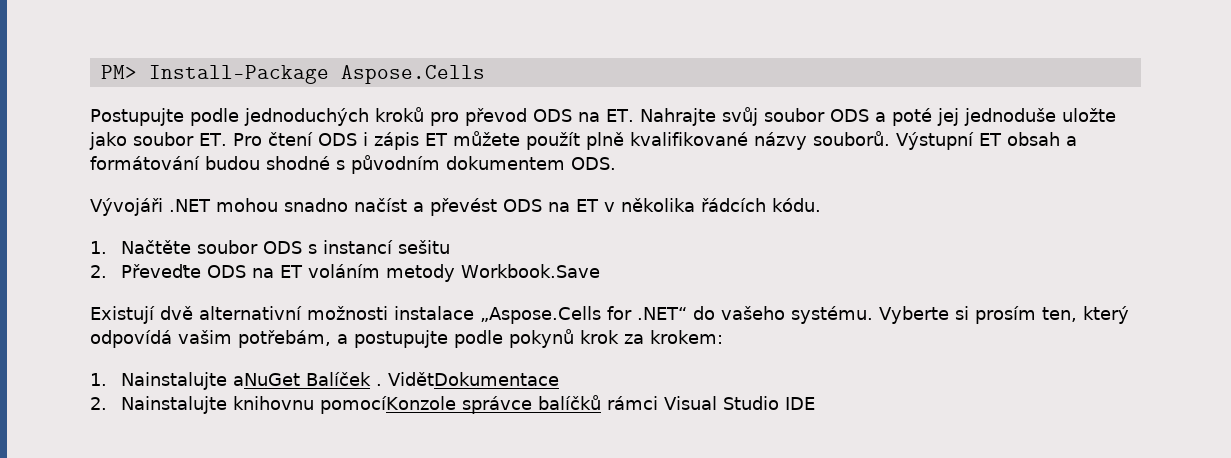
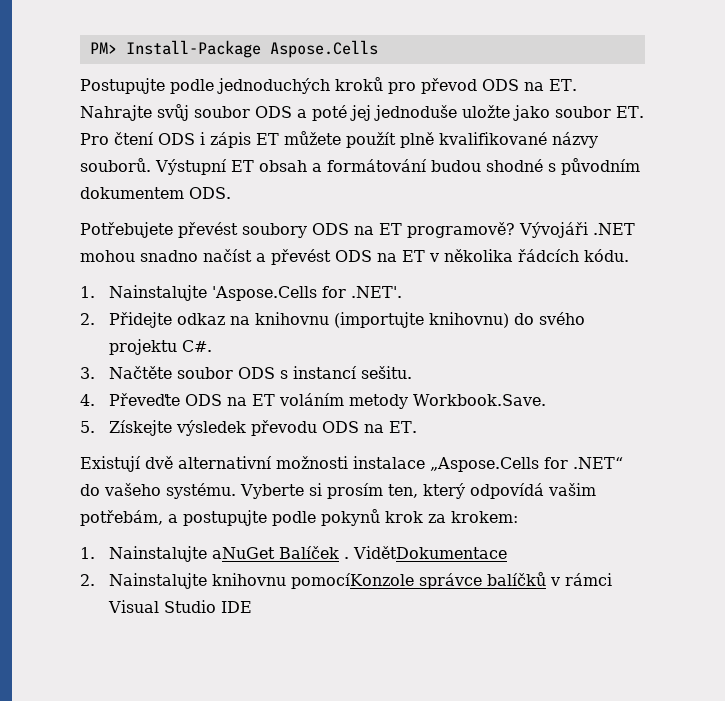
(616, 163) none -> [80,222,515,238] Potřebujete převést soubory ODS na ET programově?
(107, 247) none -> [109,285,403,301] [80,312,586,328] [109,339,213,355] [80,367,95,379] Nainstalujte 'Aspose.Cells for .NET'. // 2. Přidejte odkaz na knihovnu (importujte knihovnu) do svého projektu C#. // 3.
[398,240,451,254] [90,265,107,278] sešitu // 2. -> [361,366,413,379] [80,394,95,406] sešitu. // 4.
[461,264,601,278] Workbook.Save -> [413,394,547,406] [80,420,418,436] Workbook.Save. // 5. Získejte výsledek převodu ODS na ET.
(602, 402) none -> [550,577,561,586] v

